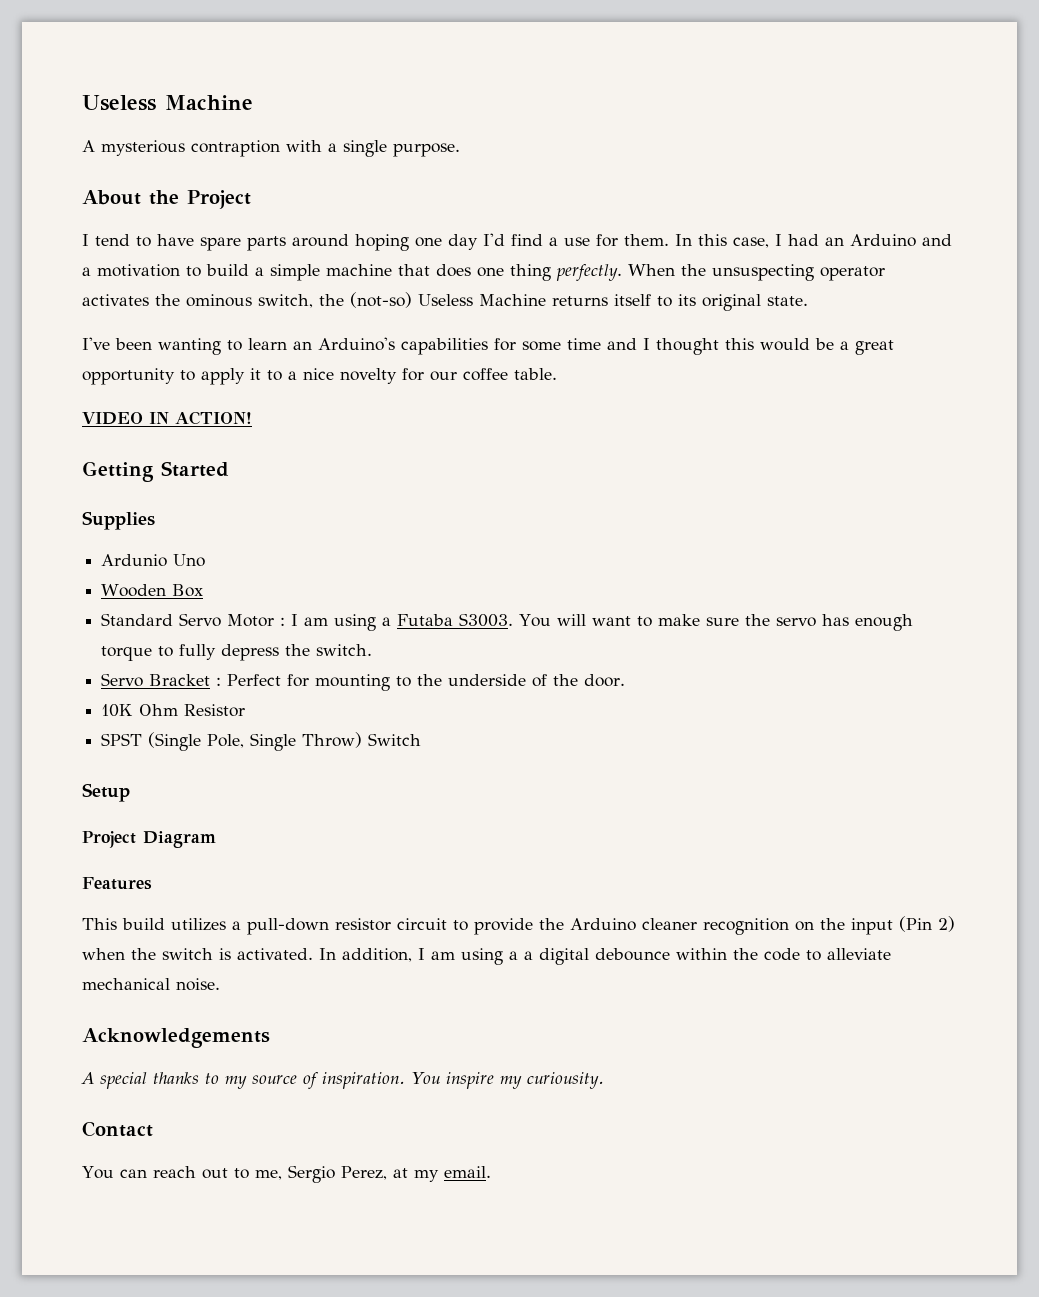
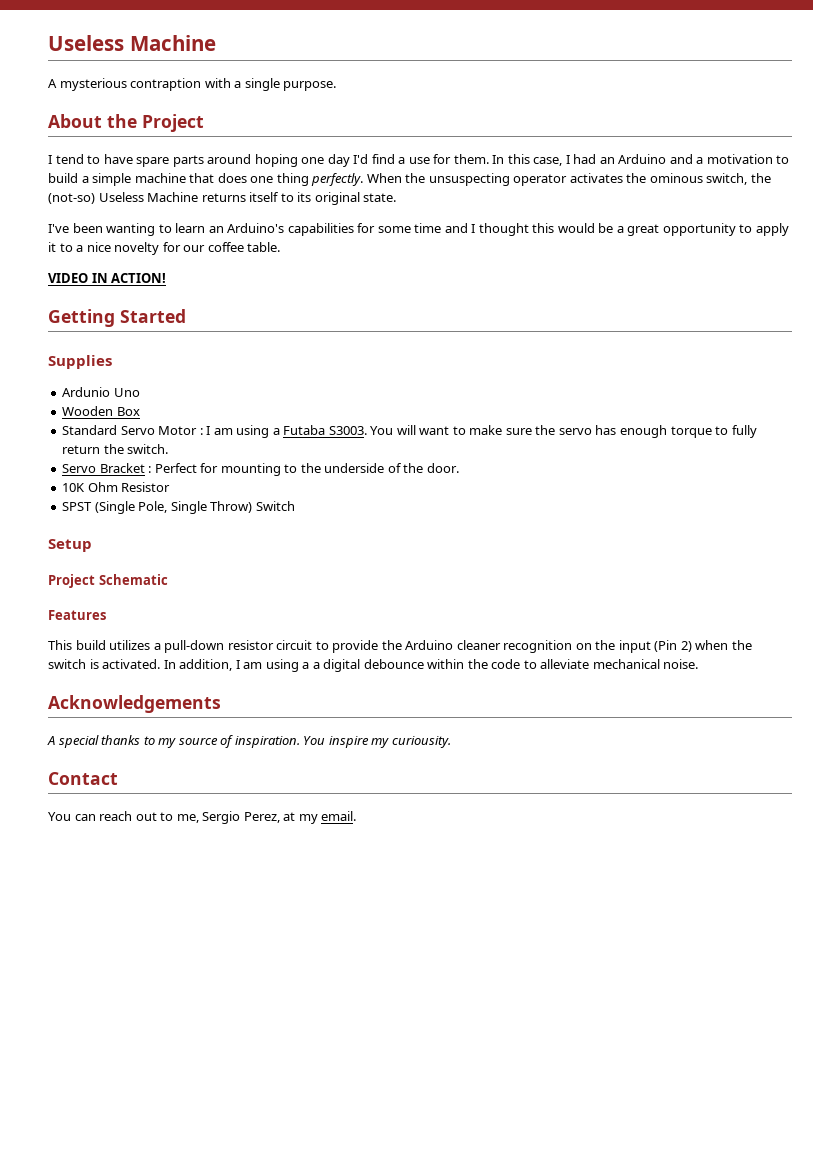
[221,644,280,661] depress -> [62,445,101,454] return
[143,831,216,848] Diagram -> [98,574,168,585] Schematic

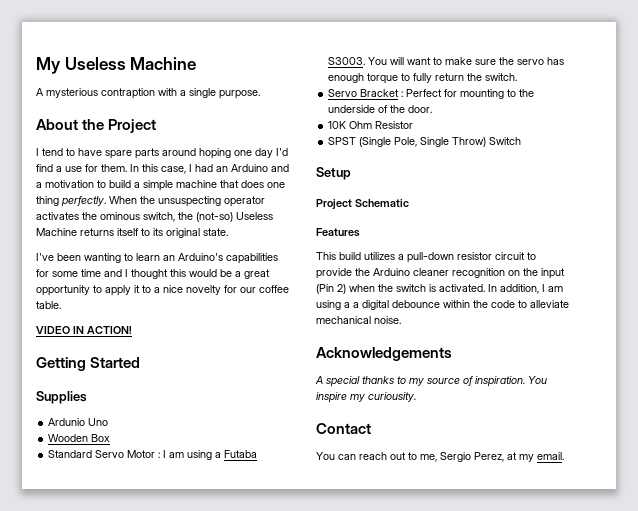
(48, 43) none -> [36,57,61,74] My

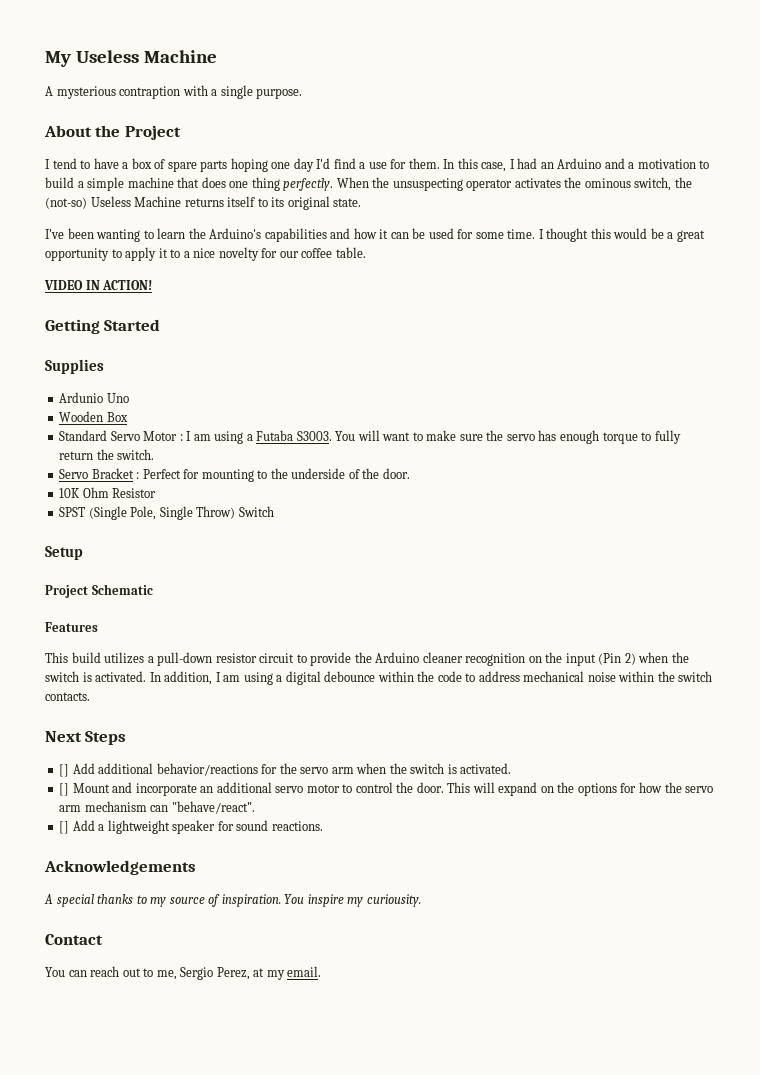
(102, 152) none -> [122,158,166,169] a box of
[162,148,196,156] around -> (228, 166) none
[163,255,175,261] an -> [188,228,206,239] the
[36,269,122,277] for some time and -> [330,228,536,239] and how it can be used for some time.
[353,302,359,308] a -> (283, 678) none
[530,300,569,308] [316,316,401,324] alleviate mechanical noise. -> [478,671,713,682] [45,692,90,701] [45,731,127,745] [59,763,512,777] [59,782,714,796] [59,801,255,814] [59,820,323,834] address mechanical noise within the switch contacts. // Next Steps // [] Add additional behavior/reactions for the servo arm when the switch is activated. // [] Mount and incorporate an additional servo motor to control the door. This will expand on the options for how the servo arm mechanism can "behave/react". // [] Add a lightweight speaker for sound reactions.

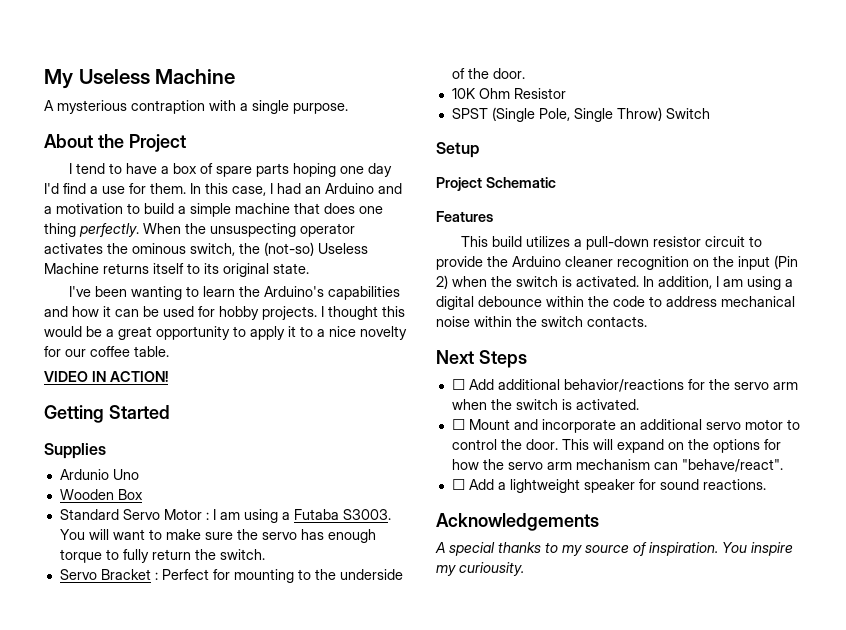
[475,229,536,239] some time. -> [219,306,317,320] hobby projects.
[59,764,70,777] [] -> [451,379,465,390] ☐
[59,783,70,796] [] -> [451,419,465,430] ☐
[59,821,70,834] [] -> [451,479,465,490] ☐
[45,934,103,945] [45,966,322,980] // Contact // You can reach out to me, Sergio Perez, at my email. -> (524, 569) none

